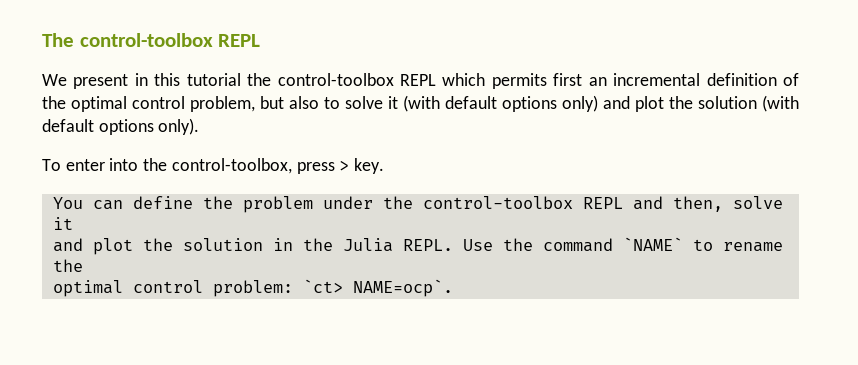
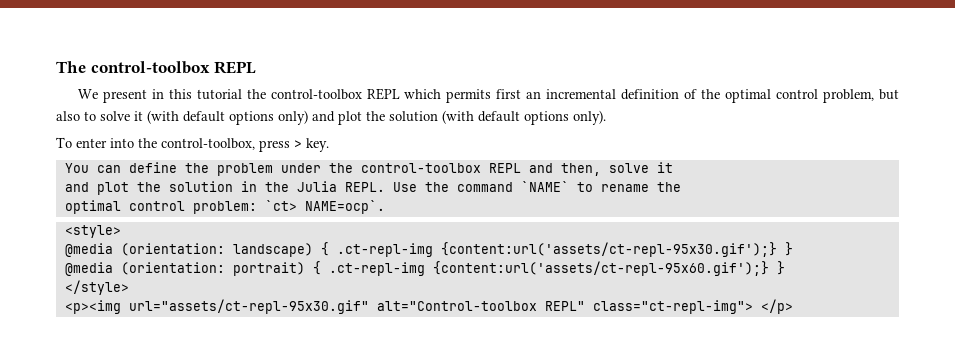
(453, 288) none -> [64,225,121,238] [64,242,793,257] [64,261,785,276] [64,280,129,295] [64,299,793,314] // <style> // @media (orientation: landscape) { .ct-repl-img {content:url('assets/ct-repl-95x30.gif');} } // @media (orientation: portrait) { .ct-repl-img {content:url('assets/ct-repl-95x60.gif');} } // </style> // <p><img url="assets/ct-repl-95x30.gif" alt="Control-toolbox REPL" class="ct-repl-img"> </p>

